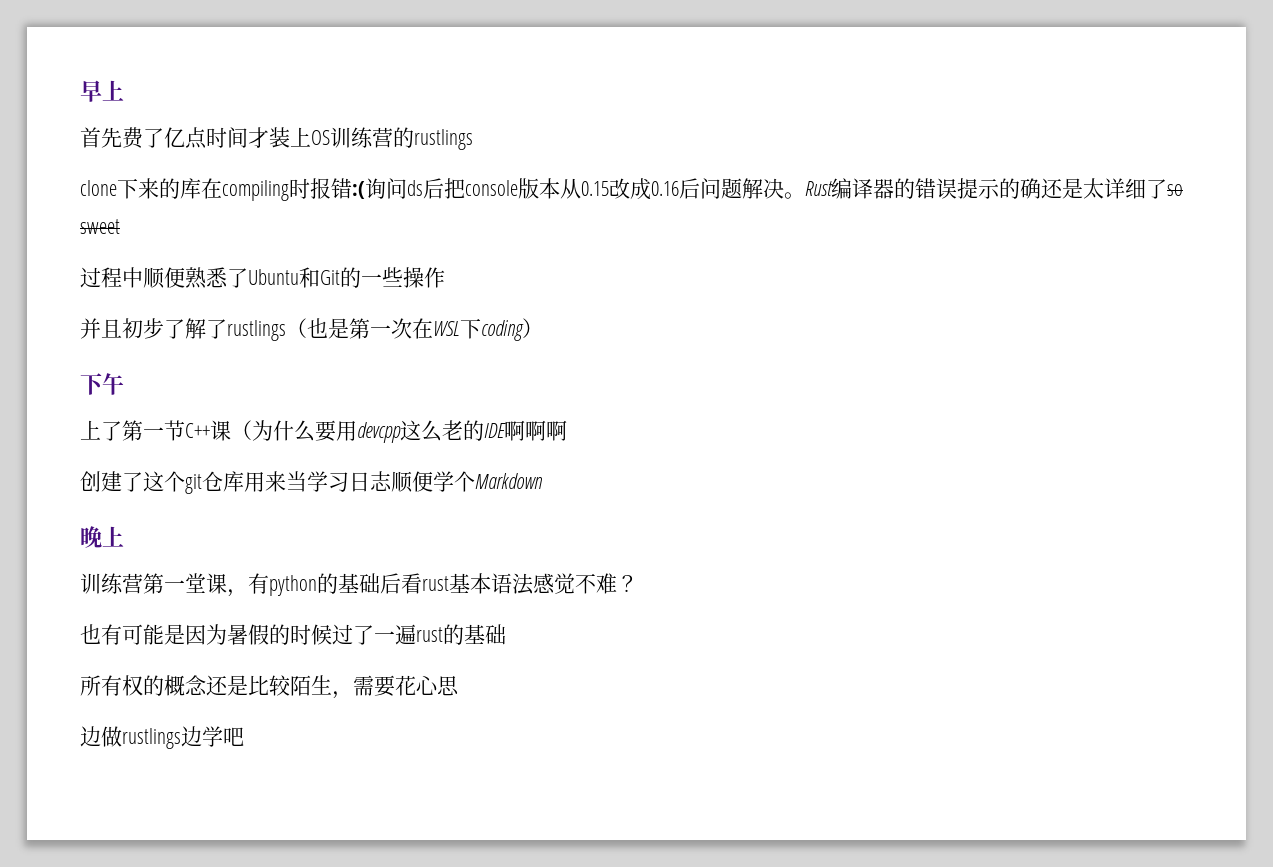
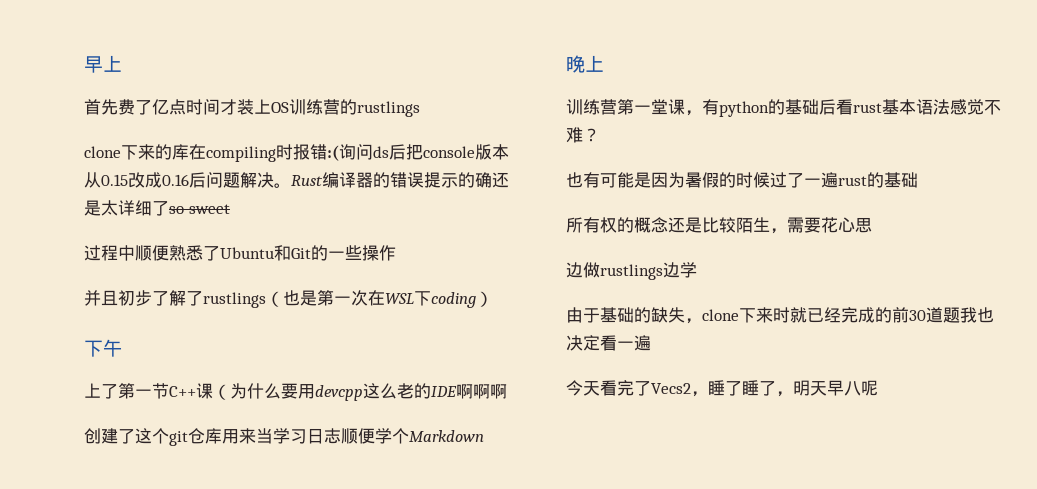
[223,727,244,746] 吧 -> [566,307,994,324] [566,335,651,351] [566,380,878,397] // 由于基础的缺失，clone下来时就已经完成的前30道题我也决定看一遍 // 今天看完了Vecs2，睡了睡了，明天早八呢

